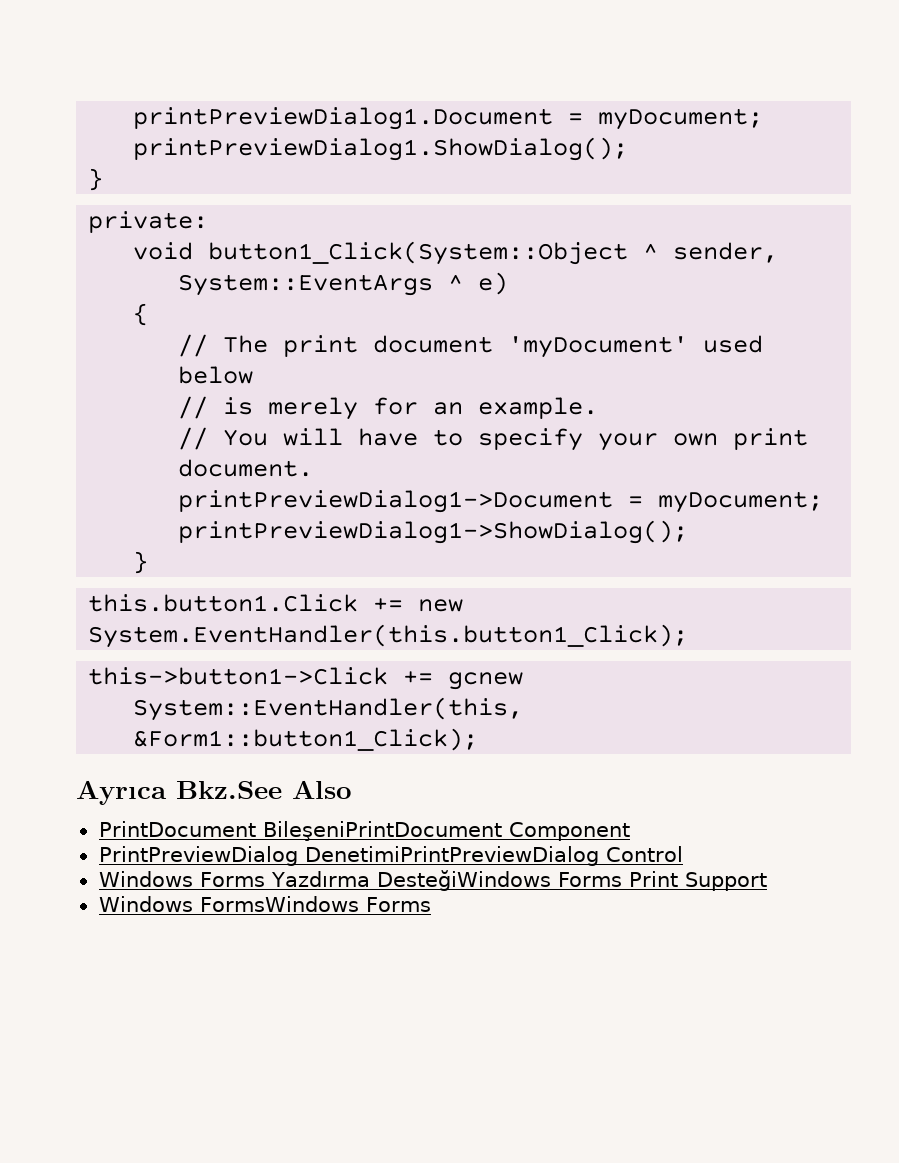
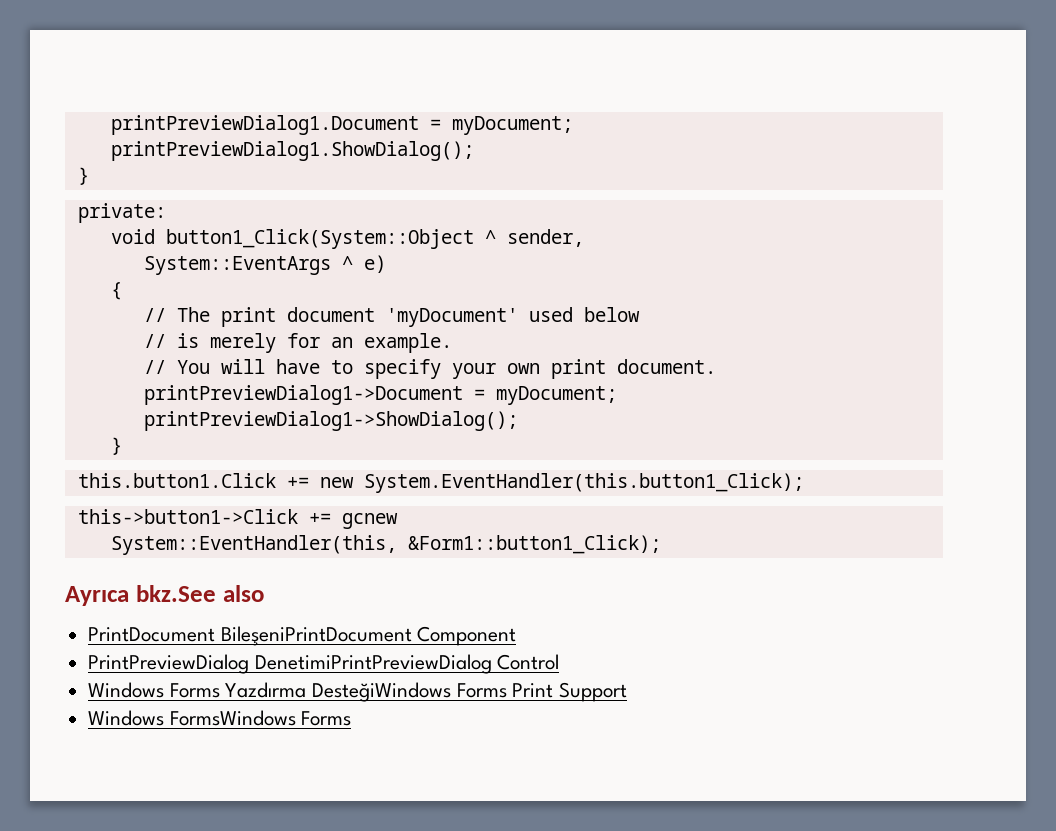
[176,780,352,799] Bkz.See Also -> [135,585,264,602] bkz.See also

